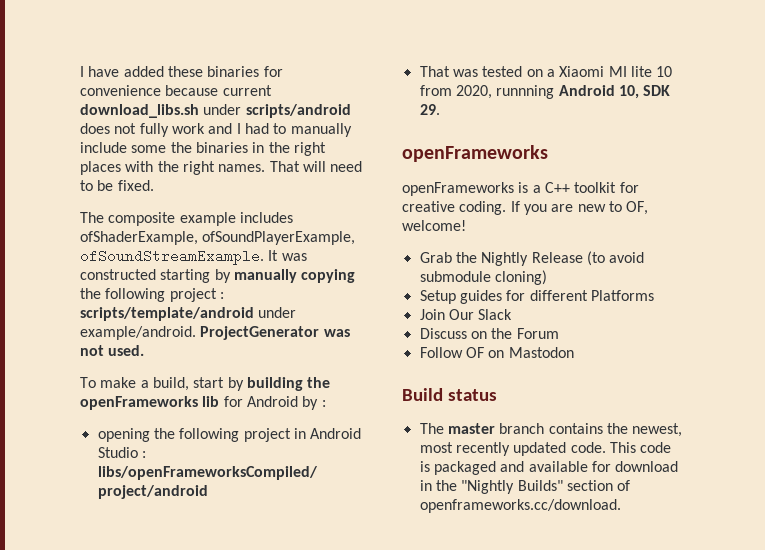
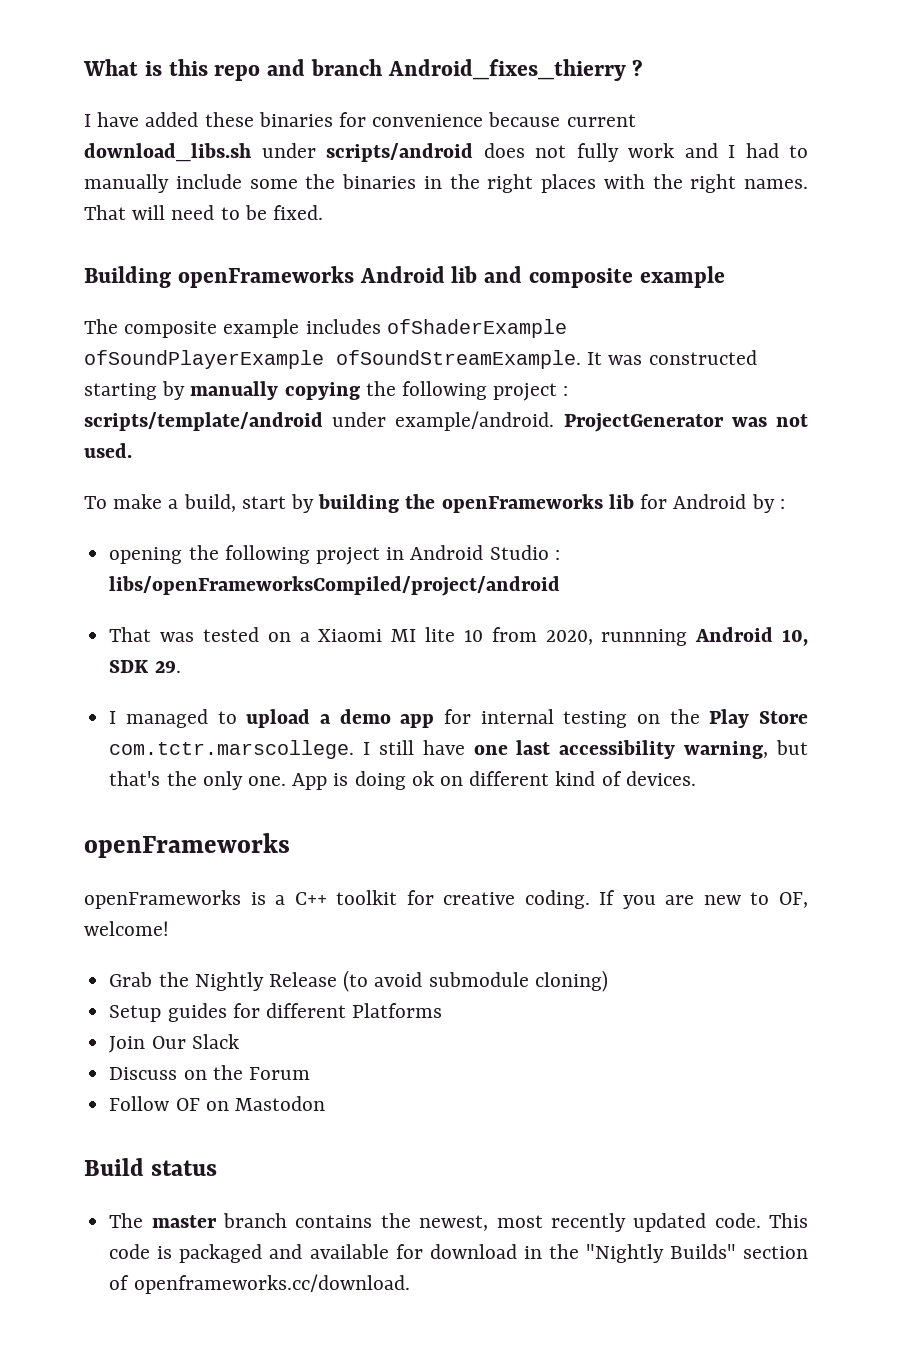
(80, 71) none -> [83,59,644,81] What is this repo and branch Android_fixes_thierry ? //
(154, 185) none -> [84,266,725,288] // Building openFrameworks Android lib and composite example
[80,231,356,245] ofShaderExample, ofSoundPlayerExample, -> [386,319,567,338] [84,350,324,369] ofShaderExample ofSoundPlayerExample
(440, 109) none -> [109,709,809,728] [109,740,808,759] [109,771,696,790] // I managed to upload a demo app for internal testing on the Play Store com.tctr.marscollege. I still have one last accessibility warning, but that's the only one. App is doing ok on different kind of devices.

